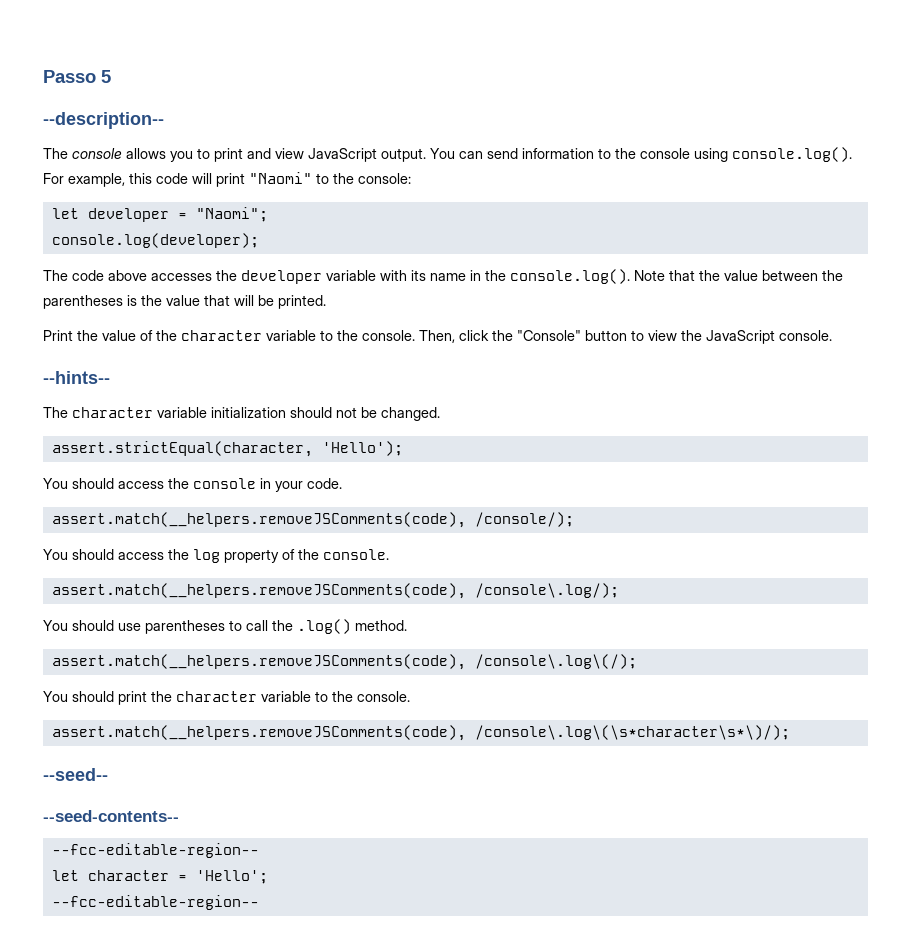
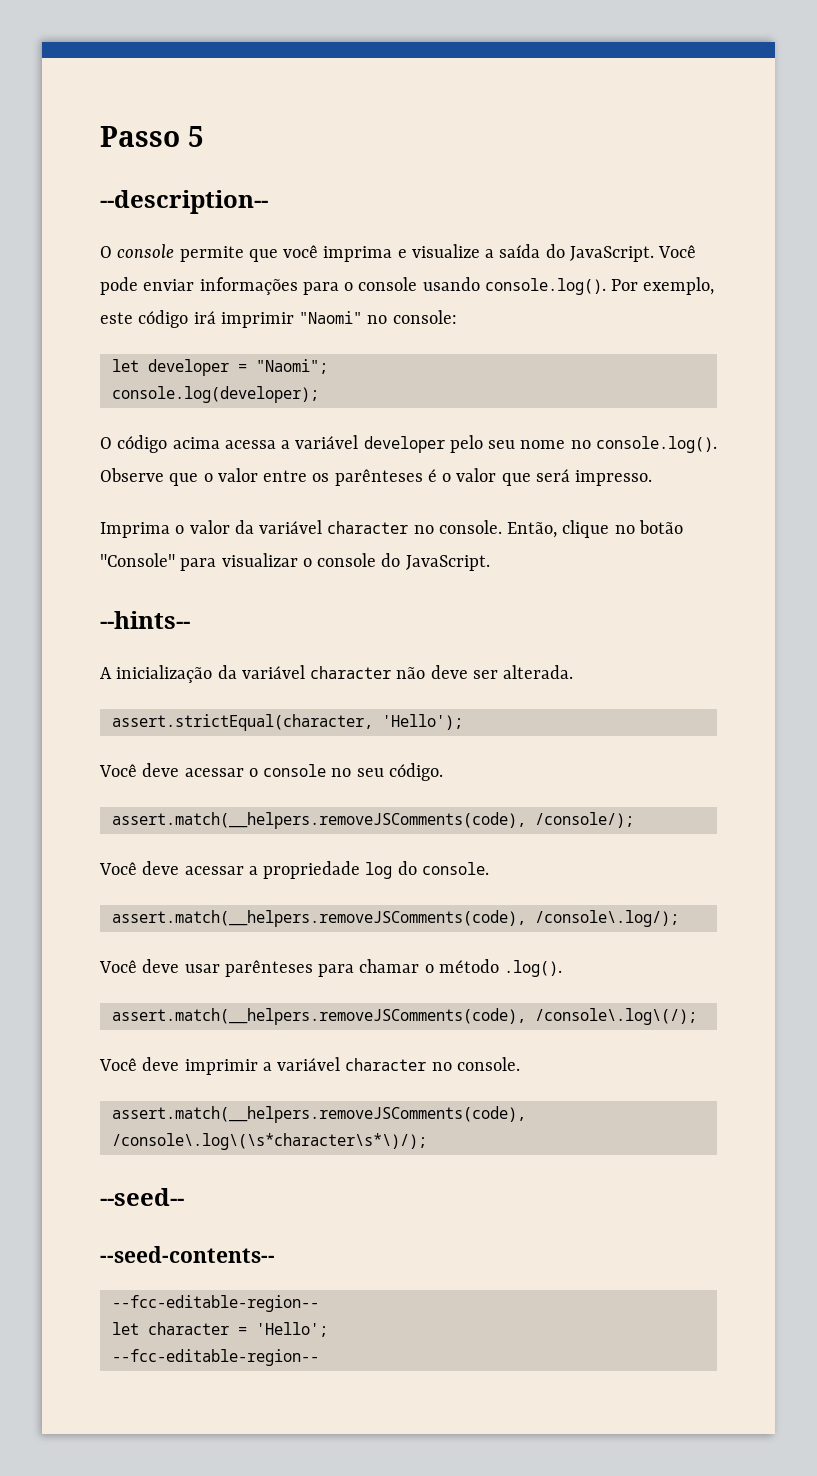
[43,147,852,162] [43,172,354,187] The console allows you to print and view JavaScript output. You can send information to the console using console.log(). For example, this code will print "Naomi" to the -> [100,244,697,262] [100,277,715,295] [100,310,388,328] O console permite que você imprima e visualize a saída do JavaScript. Você pode enviar informações para o console usando console.log(). Por exemplo, este código irá imprimir "Naomi" no
[43,269,843,284] [43,295,326,309] [43,330,832,344] [43,371,110,384] [43,407,440,421] [51,441,403,457] [43,478,342,492] [51,512,574,528] [43,549,389,563] [51,583,619,599] [43,619,407,634] [51,654,637,670] [43,691,353,705] The code above accesses the developer variable with its name in the console.log(). Note that the value between the parentheses is the value that will be printed. // Print the value of the character variable to the console. Then, click the "Console" button to view the JavaScript console. // --hints-- // The character variable initialization should not be changed. // assert.strictEqual(character, 'Hello'); // You should access the console in your code. // assert.match(__helpers.removeJSComments(code), /console/); // You should access the log property of the console. // assert.match(__helpers.removeJSComments(code), /console\.log/); // You should use parentheses to call the .log() method. // assert.match(__helpers.removeJSComments(code), /console\.log\(/); // You should print the character variable to the -> [100,435,717,453] [100,468,653,486] [100,520,683,538] [100,553,490,571] [100,611,190,629] [100,665,574,683] [111,714,463,731] [99,763,443,781] [111,812,634,829] [99,861,489,879] [111,910,679,927] [99,959,563,977] [111,1008,697,1025] [99,1057,452,1075] O código acima acessa a variável developer pelo seu nome no console.log(). Observe que o valor entre os parênteses é o valor que será impresso. // Imprima o valor da variável character no console. Então, clique no botão "Console" para visualizar o console do JavaScript. // --hints-- // A inicialização da variável character não deve ser alterada. // assert.strictEqual(character, 'Hello'); // Você deve acessar o console no seu código. // assert.match(__helpers.removeJSComments(code), /console/); // Você deve acessar a propriedade log do console. // assert.match(__helpers.removeJSComments(code), /console\.log/); // Você deve usar parênteses para chamar o método .log(). // assert.match(__helpers.removeJSComments(code), /console\.log\(/); // Você deve imprimir a variável character no

